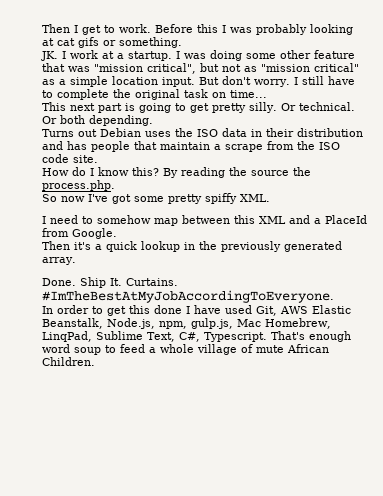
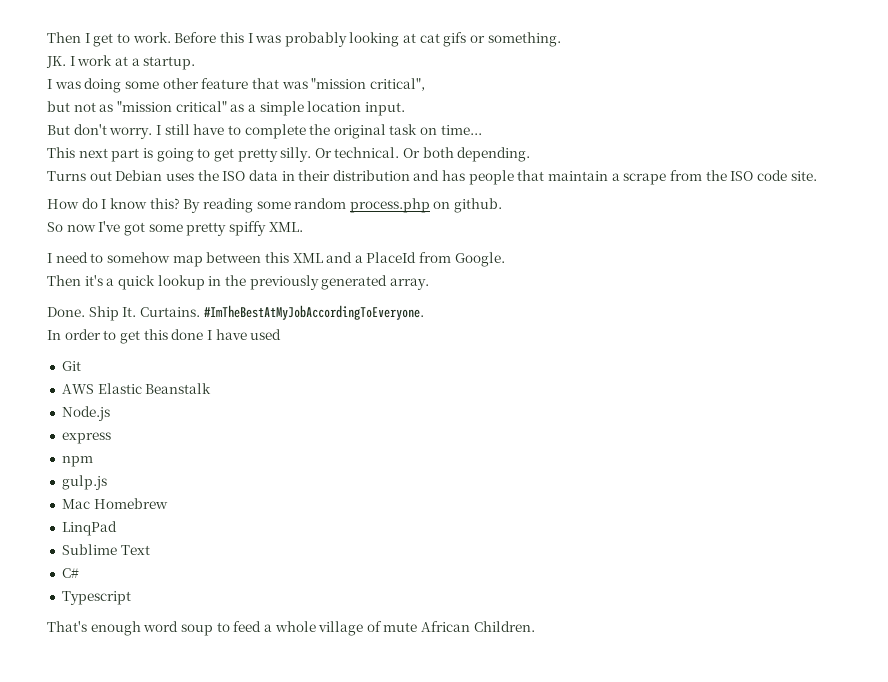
(172, 56) none -> (196, 63) //
(196, 68) none -> (425, 84) //
(195, 82) none -> (405, 109) //
[229,167,311,176] [42,180,115,191] the source the process.php. -> [256,198,503,213] some random process.php on github.
[256,306,277,316] Git, -> [61,361,81,371] // Git //
[42,318,331,329] [42,331,267,342] Beanstalk, Node.js, npm, gulp.js, Mac Homebrew, LinqPad, Sublime Text, C#, Typescript. -> [145,383,212,394] [61,406,110,421] [61,432,111,444] [61,456,93,467] [61,475,107,490] [61,498,168,509] [61,521,117,536] [61,544,150,555] [61,568,79,578] [61,591,131,605] Beanstalk // Node.js // express // npm // gulp.js // Mac Homebrew // LinqPad // Sublime Text // C# // Typescript //

